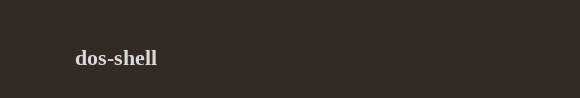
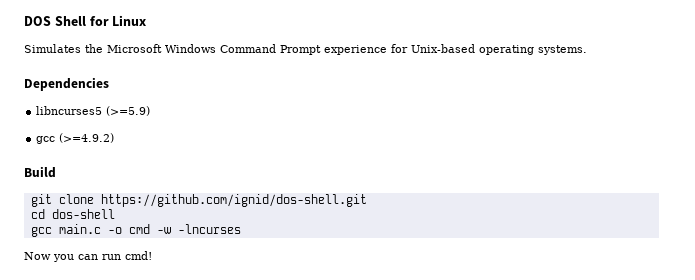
[75,50,157,65] dos-shell -> [24,15,147,26] [24,44,587,55] [24,77,109,91] [36,106,151,116] [36,133,115,144] [24,166,56,178] [30,194,367,207] [30,209,115,219] [30,224,241,237] [24,251,152,262] DOS Shell for Linux // Simulates the Microsoft Windows Command Prompt experience for Unix-based operating systems. // Dependencies // libncurses5 (>=5.9) // gcc (>=4.9.2) // Build // git clone https://github.com/ignid/dos-shell.git // cd dos-shell // gcc main.c -o cmd -w -lncurses // Now you can run cmd!

